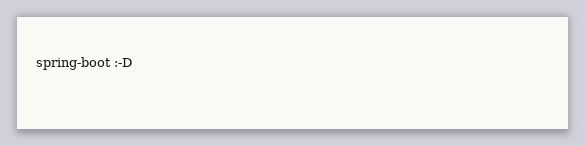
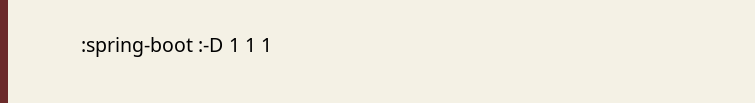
[36,57,132,70] spring-boot :-D -> [81,37,273,57] :spring-boot :-D 1 1 1

